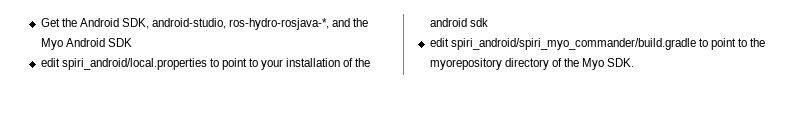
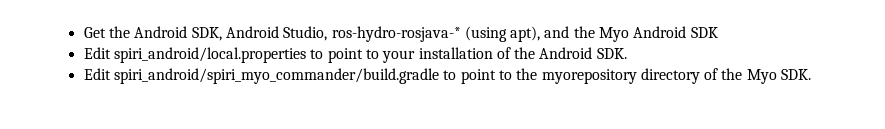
[152,18,330,30] android-studio, ros-hydro-rosjava-*, -> [225,26,541,42] Android Studio, ros-hydro-rosjava-* (using apt),
[40,58,60,67] edit -> [83,47,111,59] Edit
[429,18,488,27] [429,38,449,47] android sdk // edit -> [539,47,627,59] [83,68,111,80] Android SDK. // Edit

